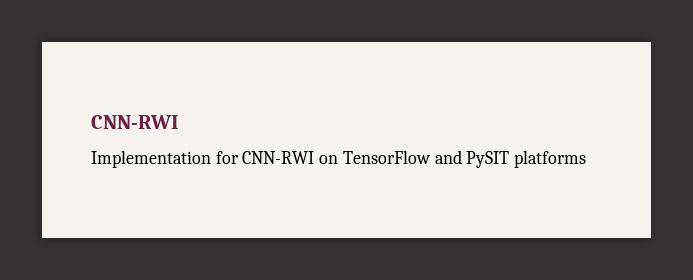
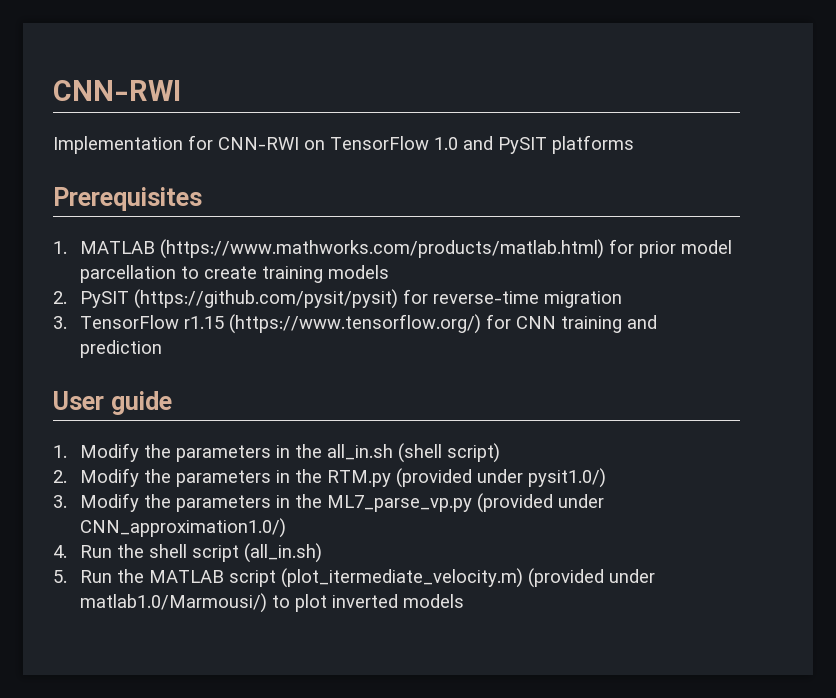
(431, 157) none -> [434,137,458,150] 1.0
(587, 159) none -> [53,187,202,211] [53,239,733,259] [80,265,390,283] [53,289,623,309] [53,314,658,334] [80,340,163,358] [53,391,172,415] [53,443,501,463] [53,468,607,488] [53,493,605,513] [80,518,287,538] [53,543,323,563] [53,568,656,588] [80,593,465,613] // Prerequisites // 1. MATLAB (https://www.mathworks.com/products/matlab.html) for prior model parcellation to create training models // 2. PySIT (https://github.com/pysit/pysit) for reverse-time migration // 3. TensorFlow r1.15 (https://www.tensorflow.org/) for CNN training and prediction // User guide // 1. Modify the parameters in the all_in.sh (shell script) // 2. Modify the parameters in the RTM.py (provided under pysit1.0/) // 3. Modify the parameters in the ML7_parse_vp.py (provided under CNN_approximation1.0/) // 4. Run the shell script (all_in.sh) // 5. Run the MATLAB script (plot_itermediate_velocity.m) (provided under matlab1.0/Marmousi/) to plot inverted models

